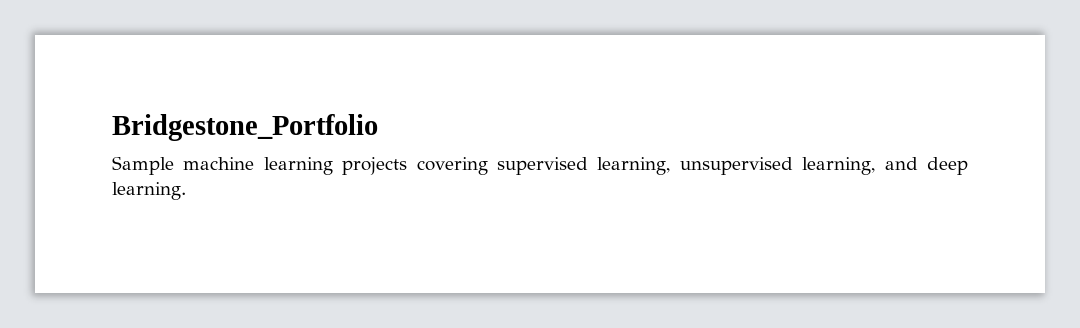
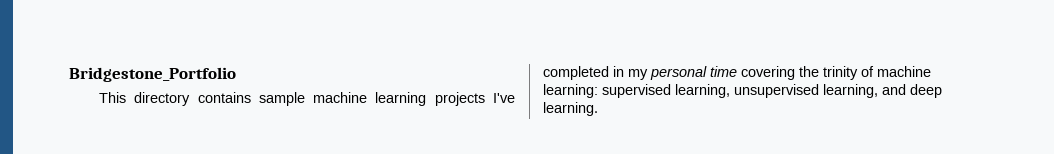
[112,156,488,175] Sample machine learning projects covering -> [99,92,515,106] [543,66,931,80] [543,84,598,98] This directory contains sample machine learning projects I've completed in my personal time covering the trinity of machine learning:

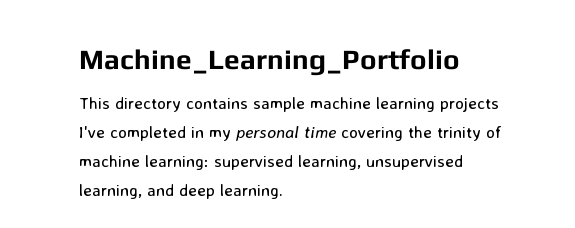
[69,67,236,82] Bridgestone_Portfolio -> [79,49,460,76] Machine_Learning_Portfolio

